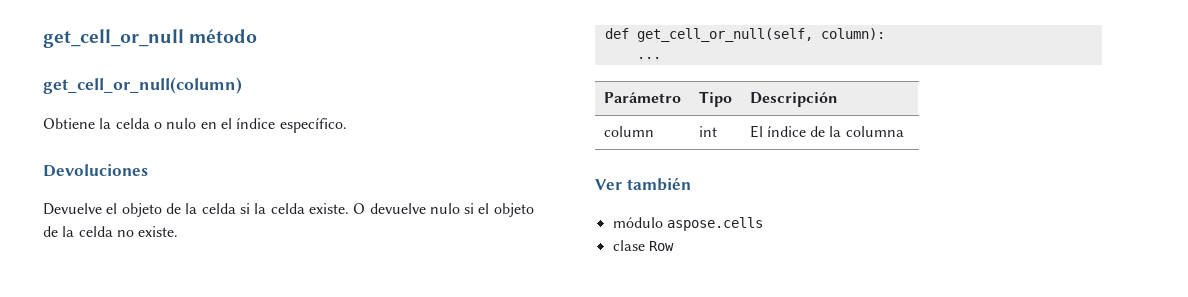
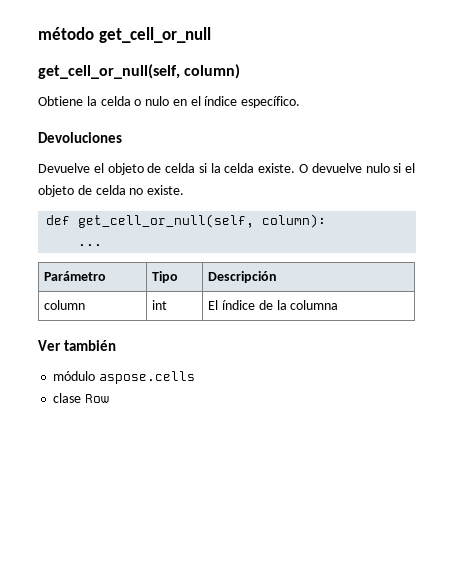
(43, 38) none -> [38,27,94,40] método
[189,29,258,43] [43,77,242,94] método // get_cell_or_null(column) -> [38,64,241,79] // get_cell_or_null(self, column)
[185,203,198,214] la -> (162, 168) none
[62,226,75,237] la -> (92, 190) none

